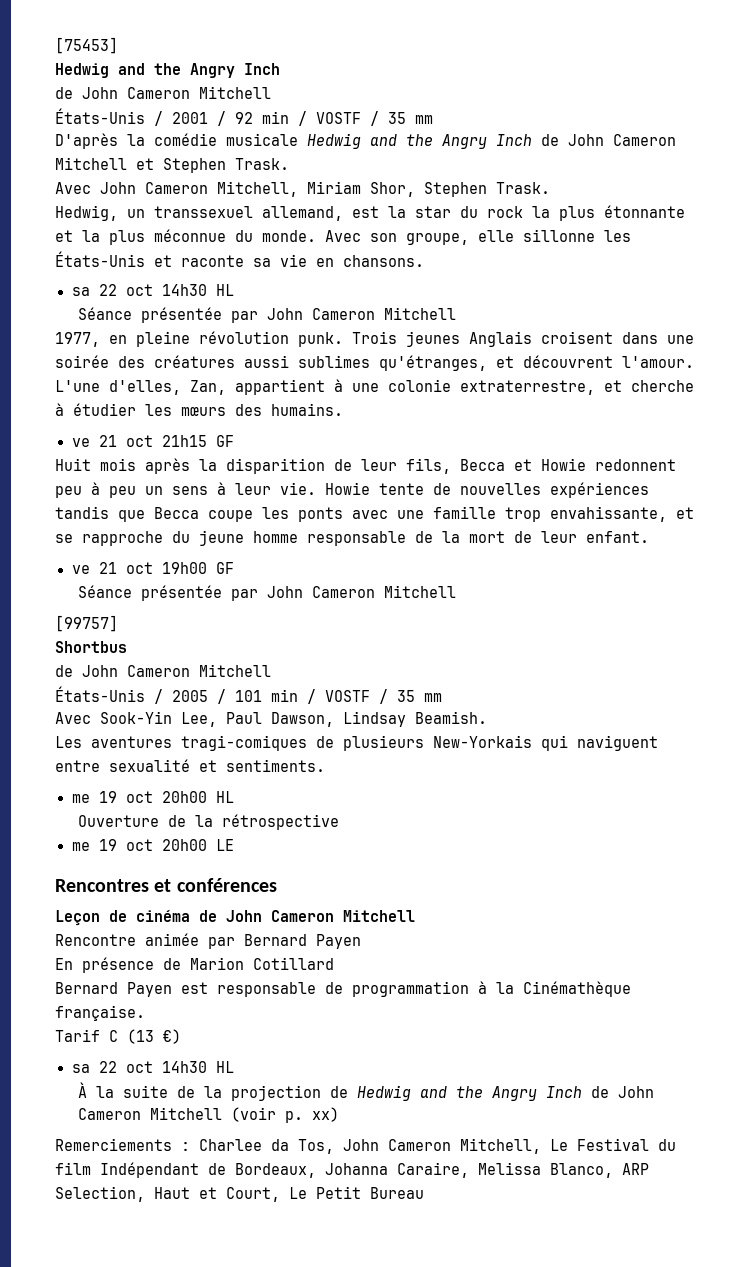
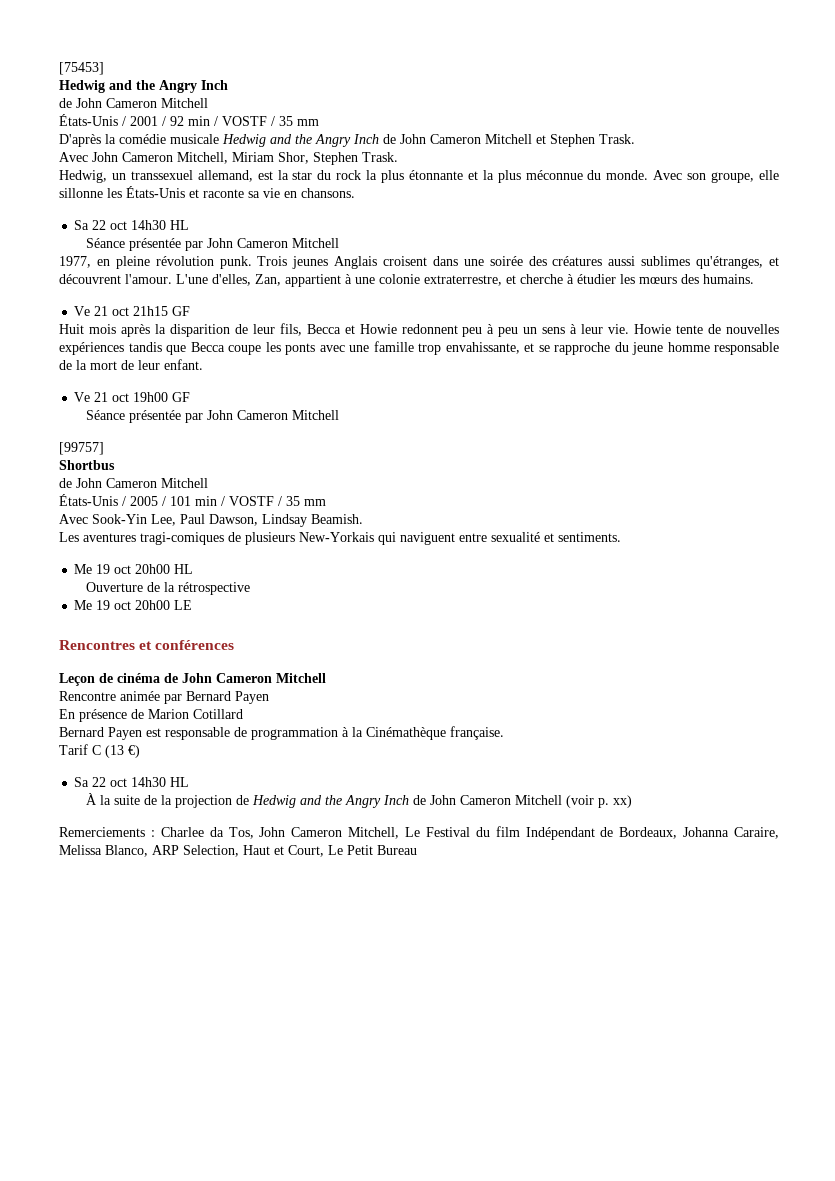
[71,287,90,296] sa -> [74,220,90,230] Sa
[71,438,90,447] ve -> [74,306,91,316] Ve
[71,565,90,574] ve -> [74,392,91,402] Ve
[71,794,90,803] me -> [74,564,93,574] Me
[71,842,90,851] me -> [74,600,93,610] Me
[71,1064,90,1073] sa -> [74,777,90,787] Sa

